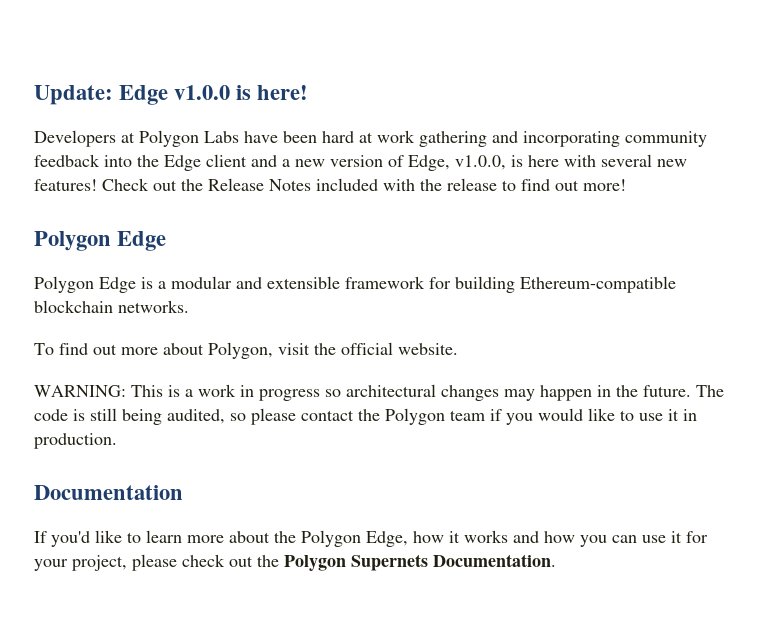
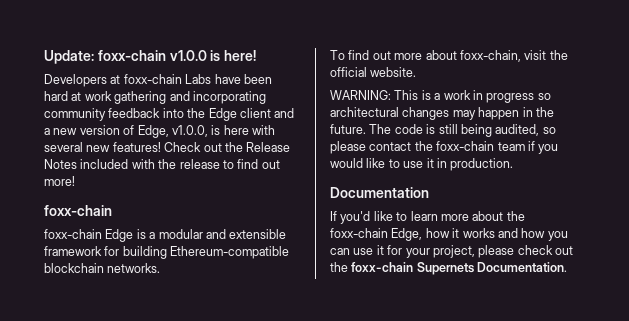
[119,85,169,105] Edge -> [97,50,166,61] foxx-chain
[139,130,199,147] Polygon -> [123,74,182,84] foxx-chain
[34,231,167,251] [34,276,94,293] Polygon Edge // Polygon -> [44,205,112,216] [44,229,102,239] foxx-chain // foxx-chain
[208,342,273,359] Polygon, -> [459,50,521,62] foxx-chain,
[385,408,445,425] Polygon -> [436,141,495,151] foxx-chain
[301,530,361,547] Polygon -> [330,228,388,238] foxx-chain
[284,555,346,571] Polygon -> [351,262,414,272] foxx-chain

